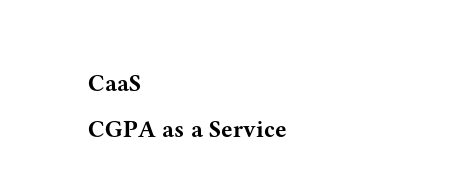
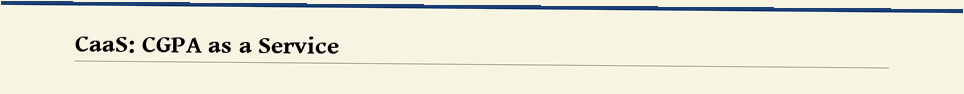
[88,75,141,91] CaaS // -> [74,35,136,54] CaaS:

